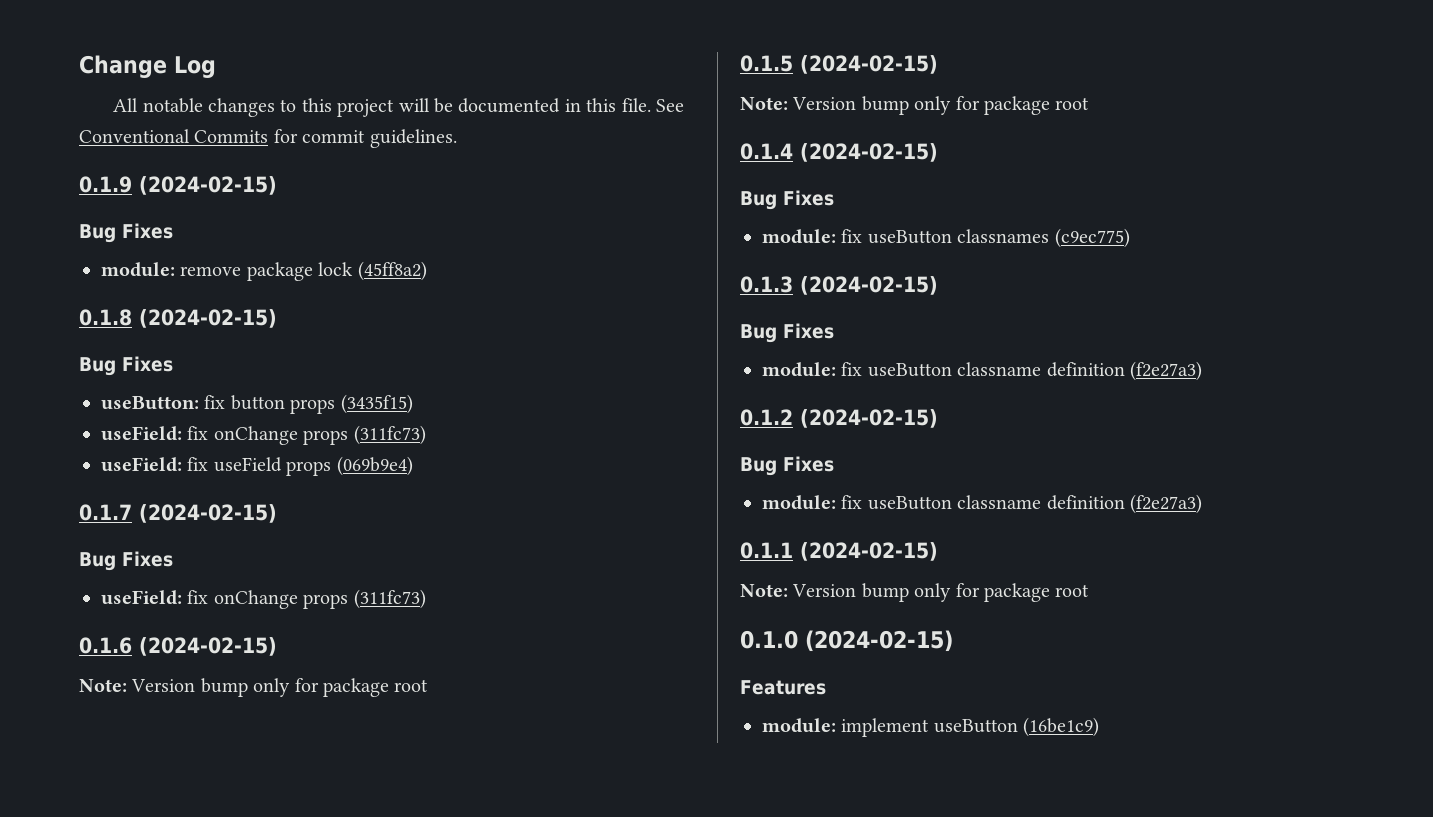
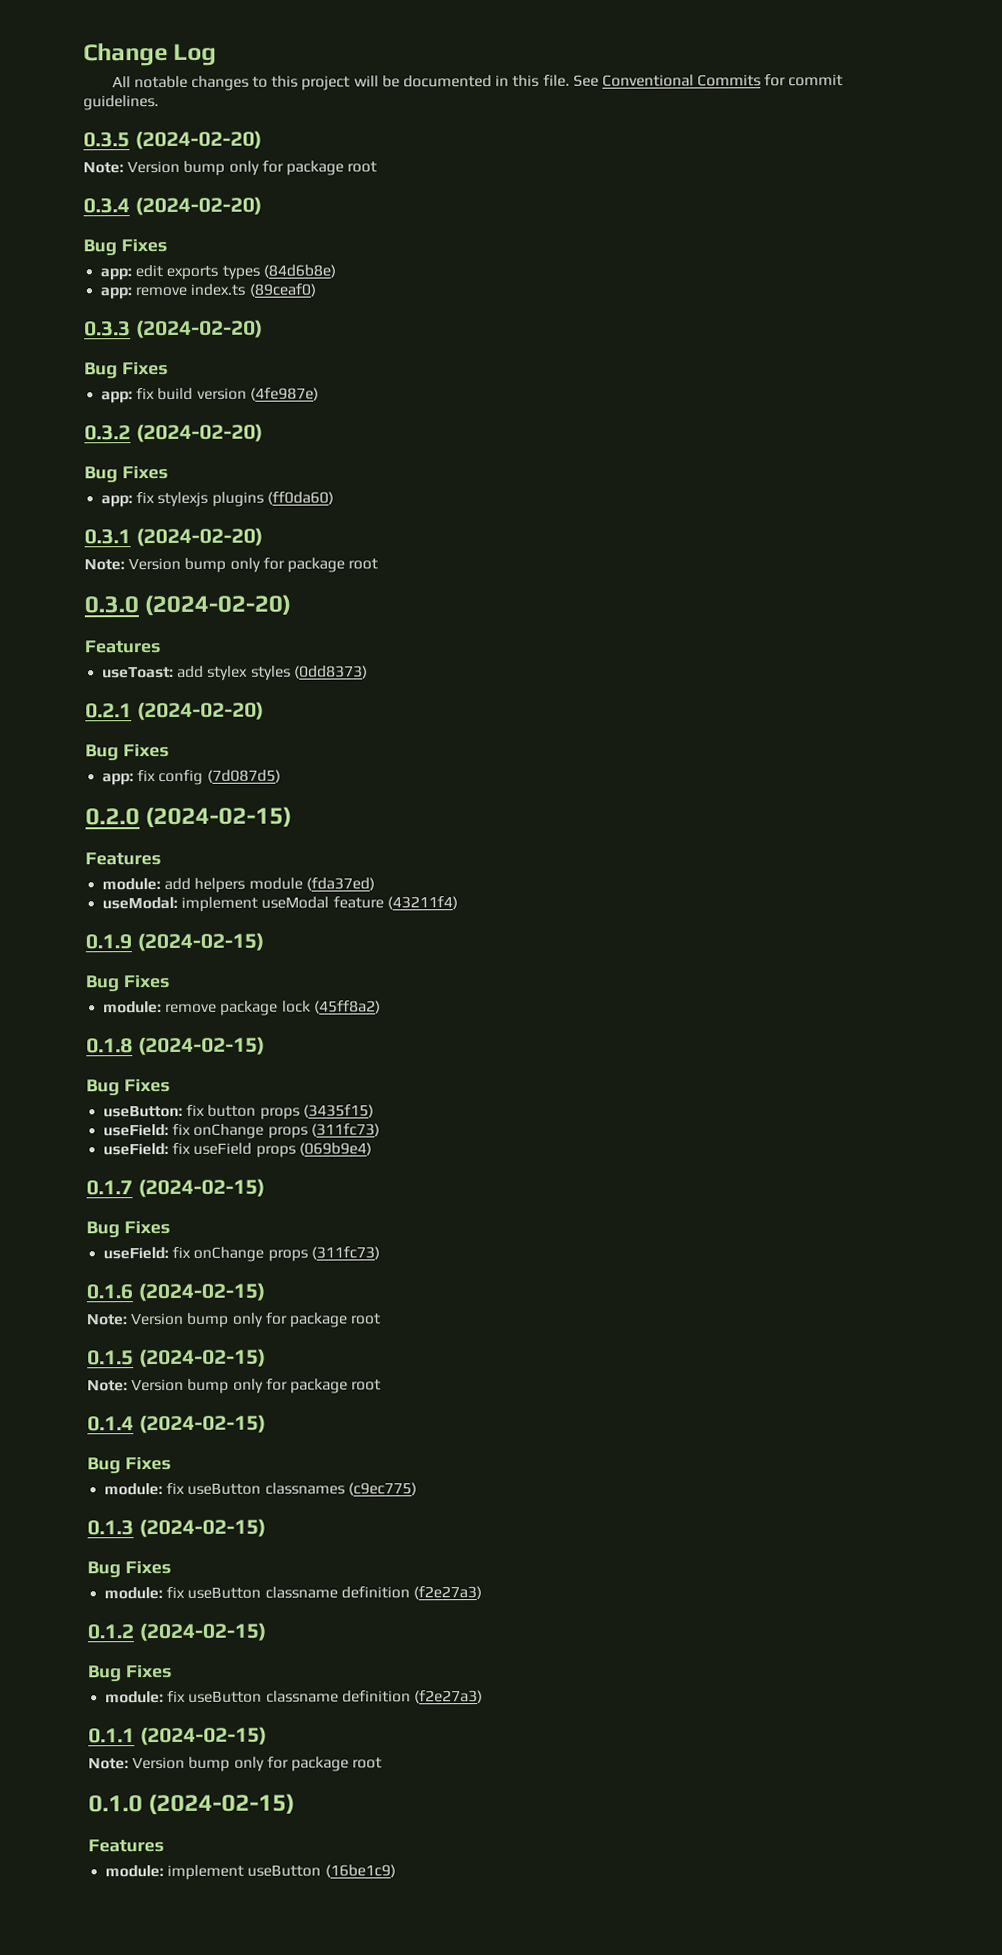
(457, 138) none -> [83,130,262,150] [83,160,378,176] [83,196,262,216] [83,238,167,256] [100,264,336,281] [100,283,316,300] [84,319,263,339] [84,361,168,379] [101,387,319,404] [84,423,263,443] [84,465,168,483] [101,491,334,508] [84,527,263,547] [84,557,379,573] [84,594,292,617] [84,640,161,654] [102,665,368,681] [85,701,264,721] [85,743,169,761] [102,769,281,786] [85,806,293,829] [85,852,161,866] [102,877,375,893] [102,896,458,912] // 0.3.5 (2024-02-20) // Note: Version bump only for package root // 0.3.4 (2024-02-20) // Bug Fixes // app: edit exports types (84d6b8e) // app: remove index.ts (89ceaf0) // 0.3.3 (2024-02-20) // Bug Fixes // app: fix build version (4fe987e) // 0.3.2 (2024-02-20) // Bug Fixes // app: fix stylexjs plugins (ff0da60) // 0.3.1 (2024-02-20) // Note: Version bump only for package root // 0.3.0 (2024-02-20) // Features // useToast: add stylex styles (0dd8373) // 0.2.1 (2024-02-20) // Bug Fixes // app: fix config (7d087d5) // 0.2.0 (2024-02-15) // Features // module: add helpers module (fda37ed) // useModal: implement useModal feature (43211f4)

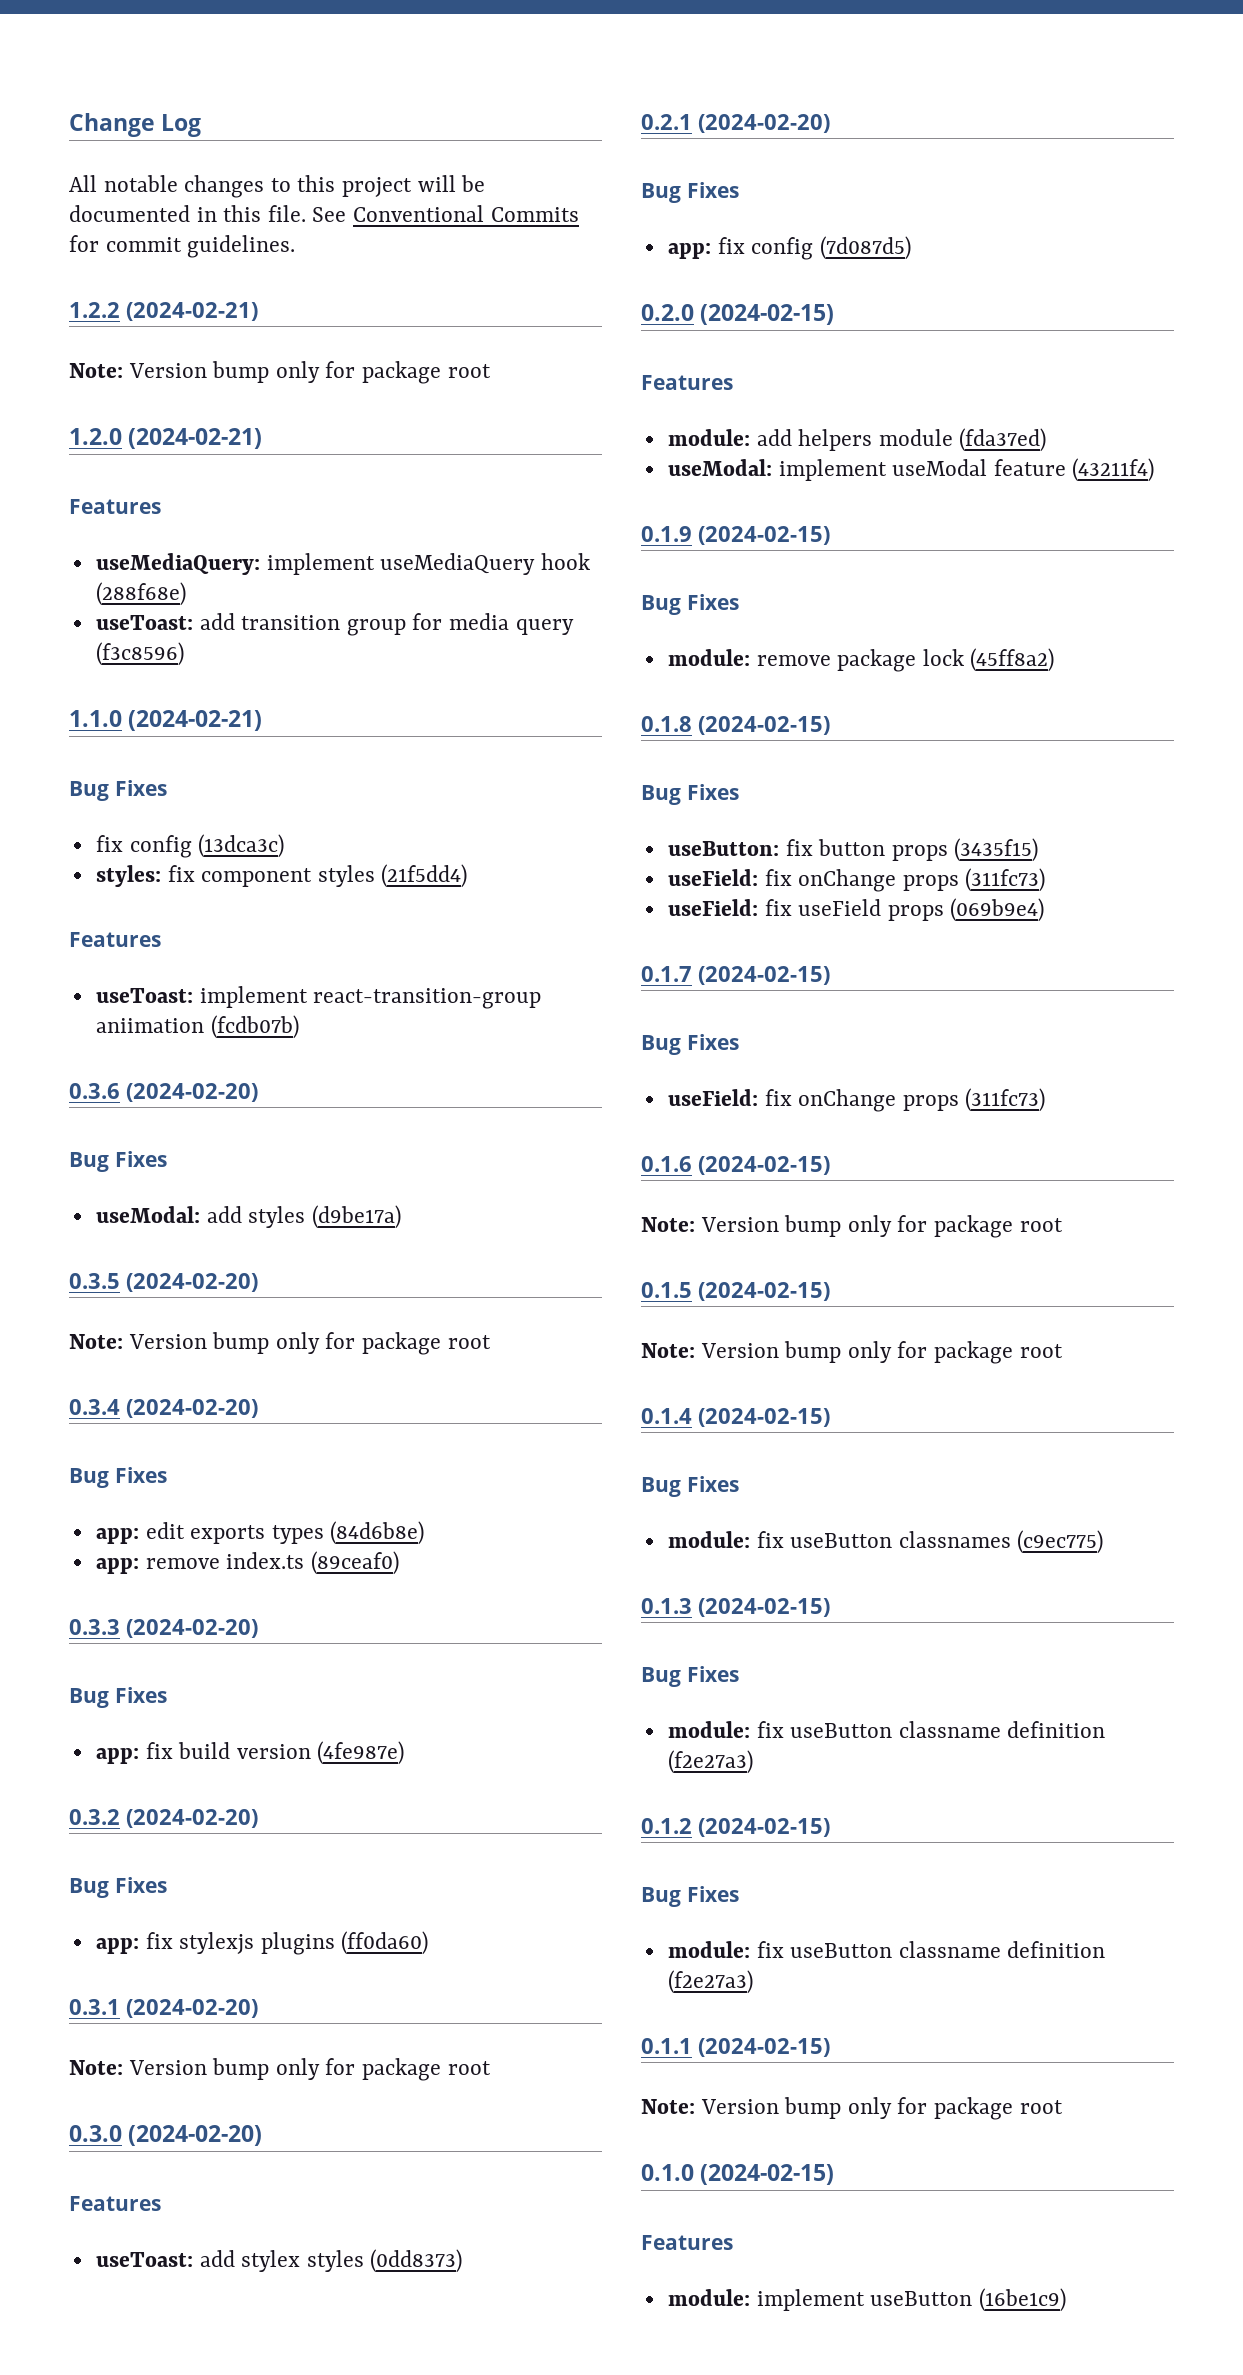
(159, 103) none -> [69,302,258,321] [69,361,491,384] [69,428,263,449] [69,499,161,514] [95,553,590,575] [95,582,186,606] [95,613,574,636] [95,642,184,666] [69,710,263,731] [69,780,167,801] [95,834,285,858] [95,864,468,888] [69,932,161,947] [95,986,542,1009] [95,1015,299,1039] [69,1083,258,1102] [69,1151,167,1172] [95,1205,401,1229] // 1.2.2 (2024-02-21) // Note: Version bump only for package root // 1.2.0 (2024-02-21) // Features // useMediaQuery: implement useMediaQuery hook (288f68e) // useToast: add transition group for media query (f3c8596) // 1.1.0 (2024-02-21) // Bug Fixes // fix config (13dca3c) // styles: fix component styles (21f5dd4) // Features // useToast: implement react-transition-group aniimation (fcdb07b) // 0.3.6 (2024-02-20) // Bug Fixes // useModal: add styles (d9be17a)

